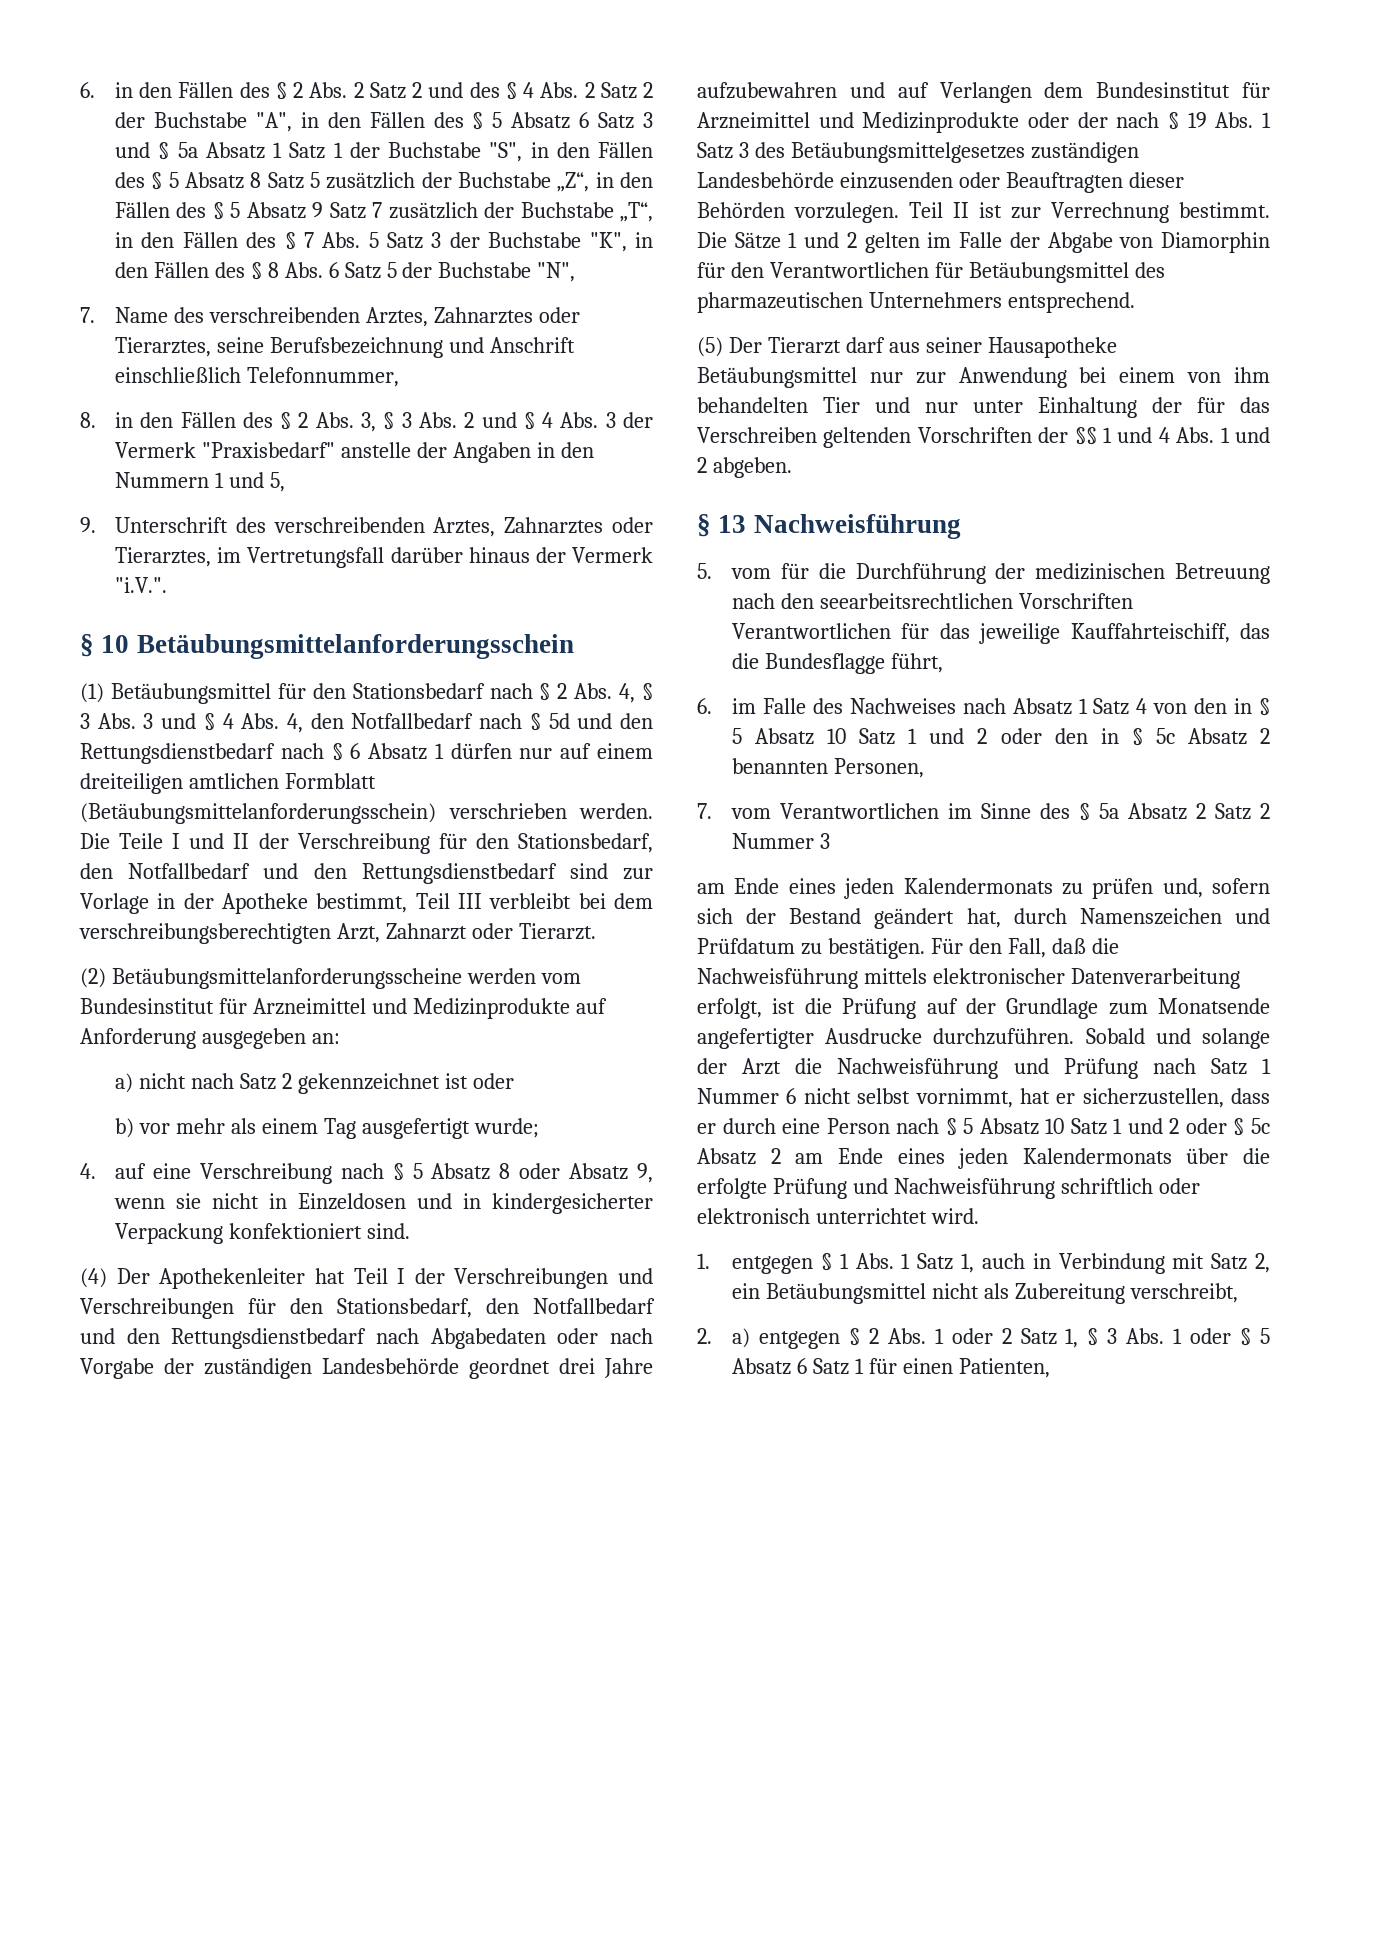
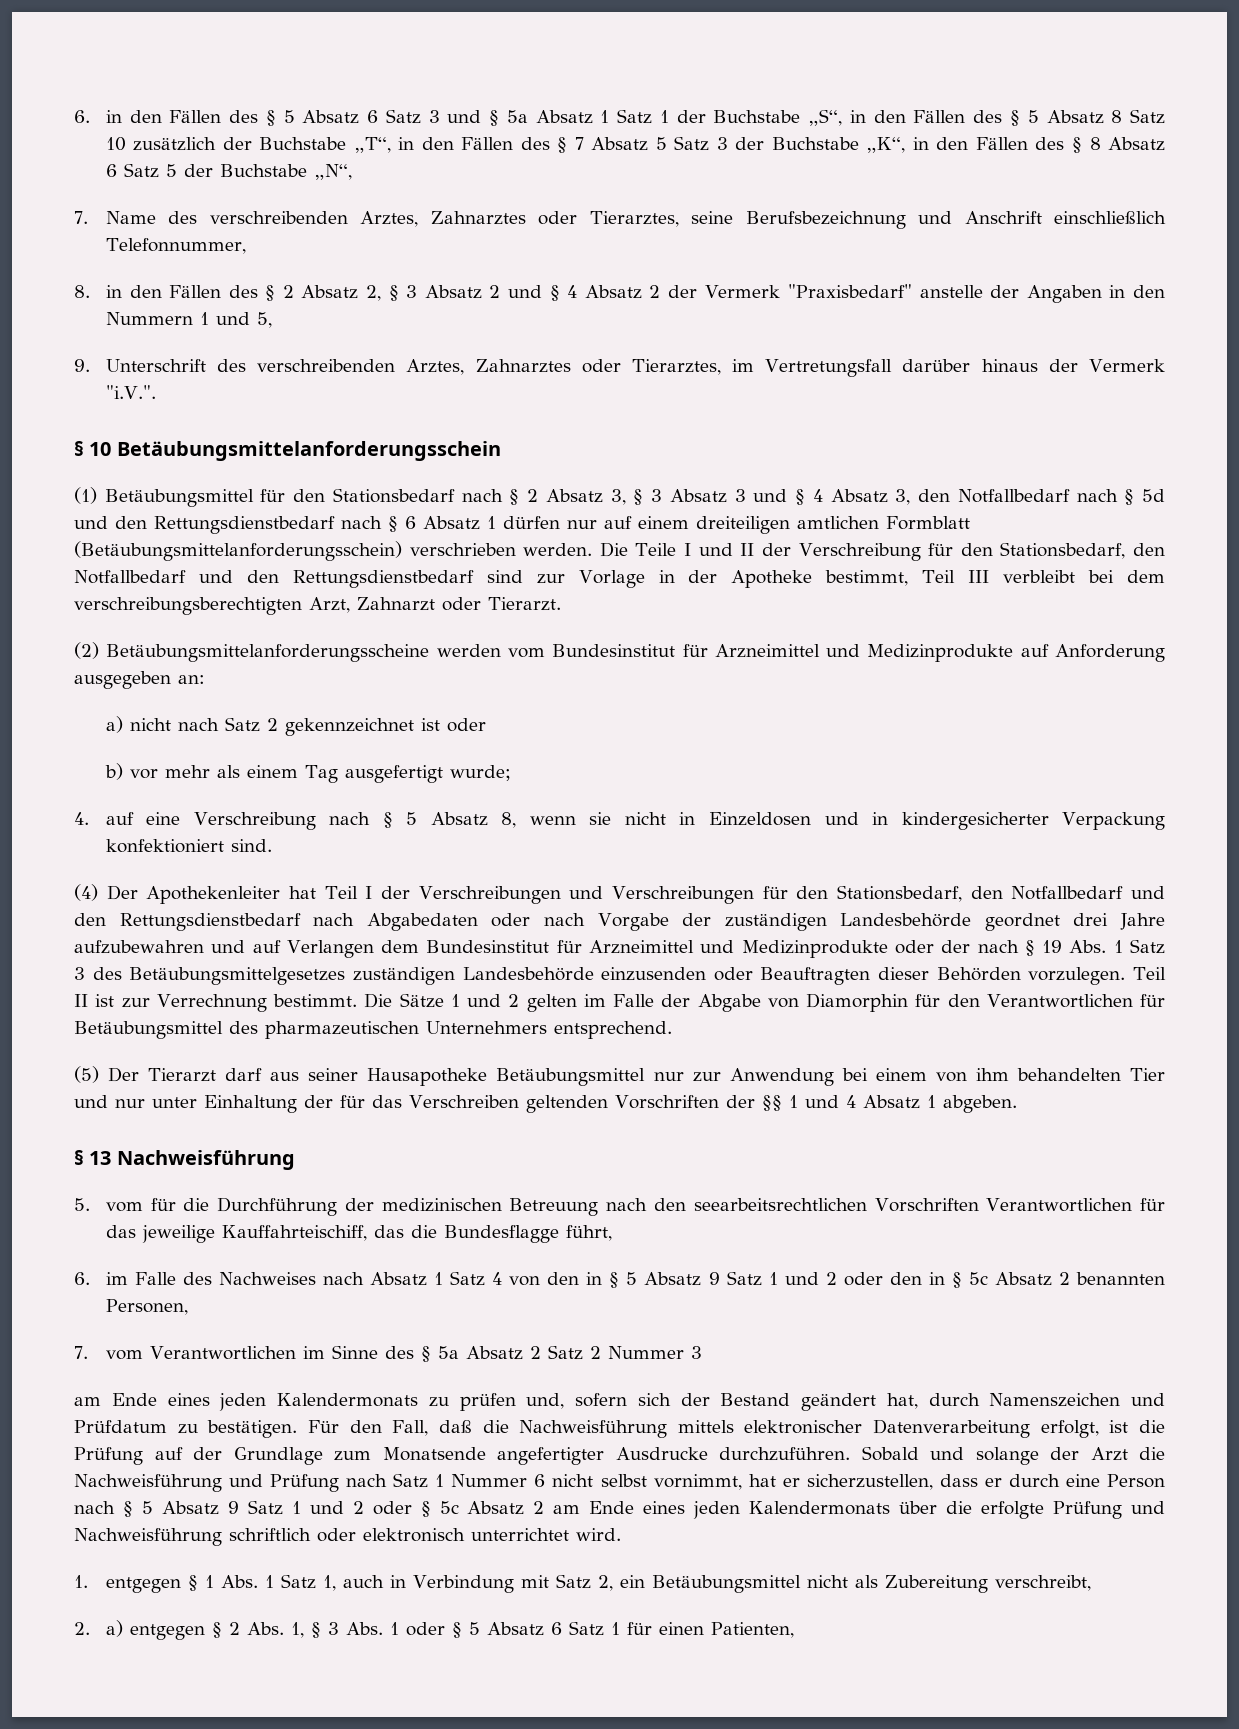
[293,82,654,100] [115,112,484,132] 2 Abs. 2 Satz 2 und des § 4 Abs. 2 Satz 2 der Buchstabe "A", in den Fällen des § -> (276, 118) none
[489,142,523,162] "S", -> [808,109,843,126] „S“,
[310,172,654,192] [115,202,383,220] 5 zusätzlich der Buchstabe „Z“, in den Fällen des § 5 Absatz 9 Satz 7 -> [105,137,126,151] 10
[322,232,361,248] Abs. -> [591,137,649,151] Absatz
[589,232,627,252] "K", -> [866,137,906,153] „K“,
[284,262,323,278] Abs. -> [1107,137,1165,151] Absatz
[537,262,576,282] "N", -> [313,164,352,180] „N“,
[315,412,457,432] Abs. 3, § 3 Abs. -> [301,285,482,301] Absatz 2, § 3 Absatz
[560,412,616,428] Abs. 3 -> [584,285,661,299] Absatz 2
[574,683,653,703] [80,713,136,729] Abs. 4, § 3 Abs. -> [545,489,727,505] Absatz 3, § 3 Absatz
[241,713,304,733] Abs. 4, -> [830,489,911,505] Absatz 3,
[499,1163,653,1183] 8 oder Absatz 9, -> [501,812,517,828] 8,
[1176,427,1270,443] [697,457,707,473] Abs. 1 und 2 -> [862,1095,936,1109] Absatz 1
[827,728,847,744] 10 -> [708,1272,720,1285] 9
[1045,1118,1065,1134] 10 -> [227,1501,239,1514] 9
[934,1328,1057,1345] 1 oder 2 Satz -> (284, 1628) none

